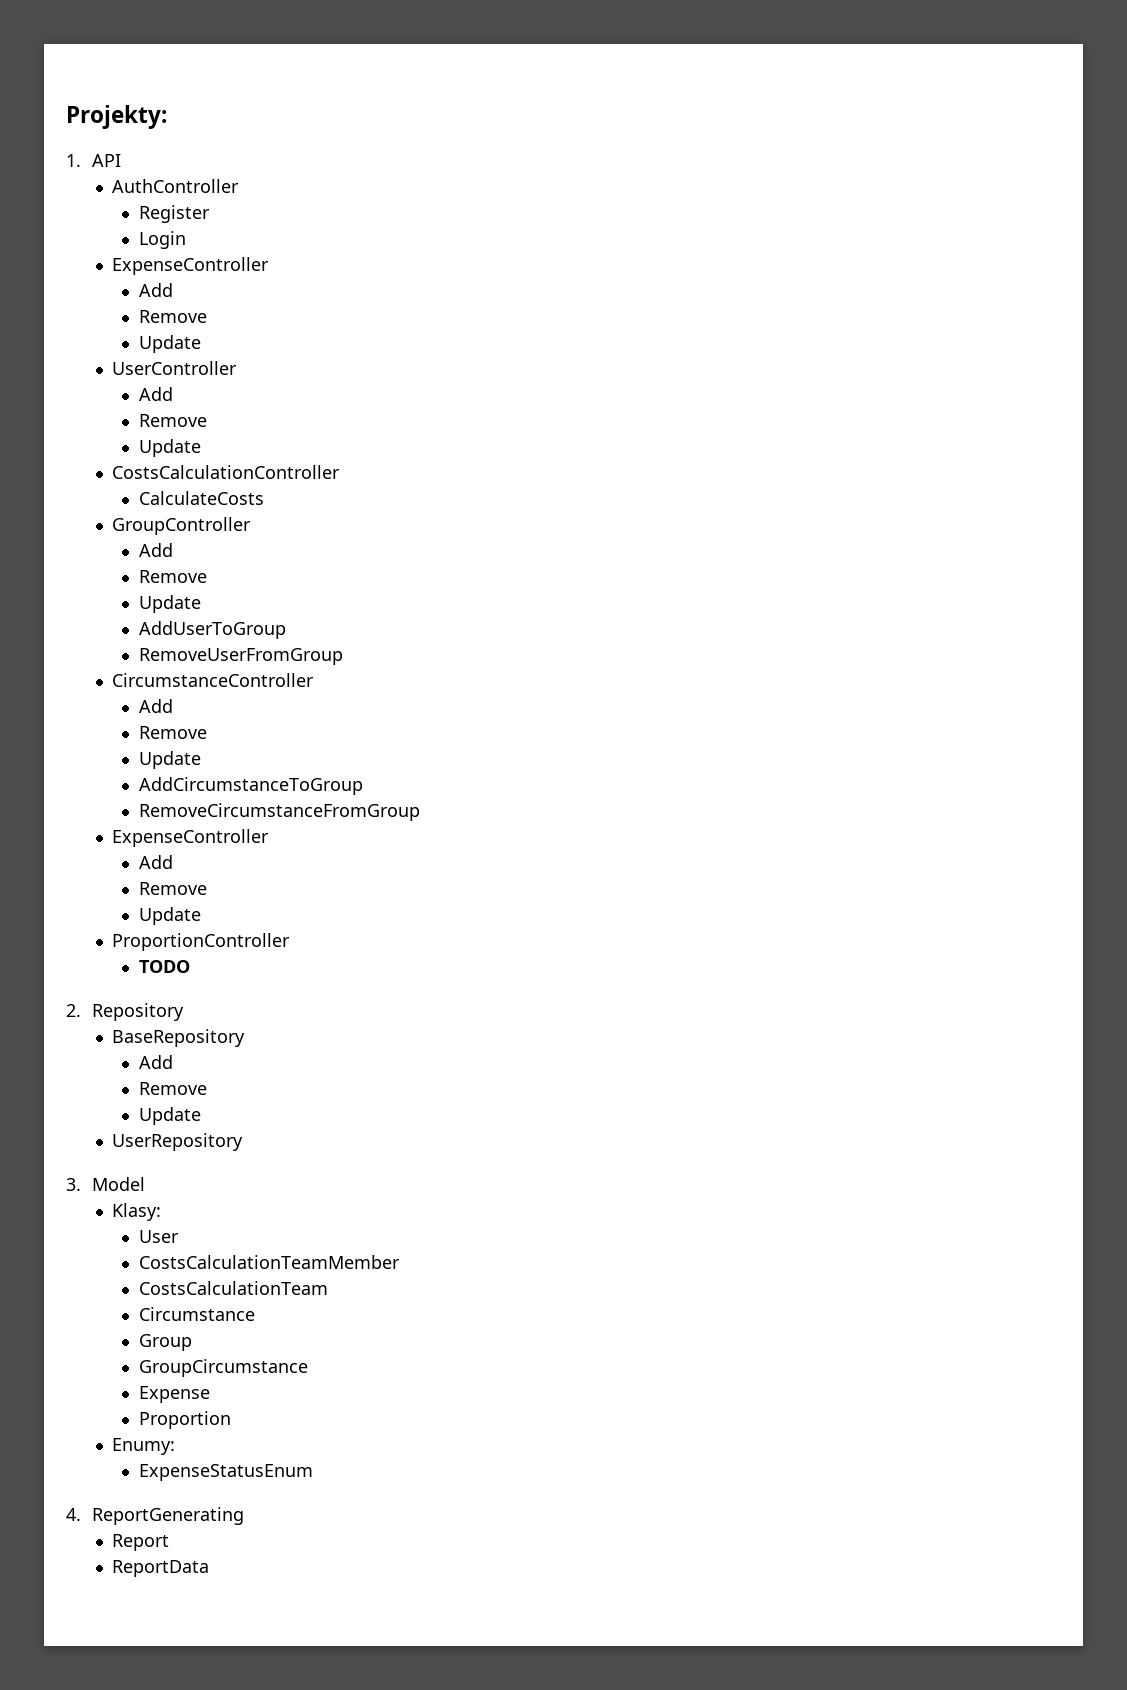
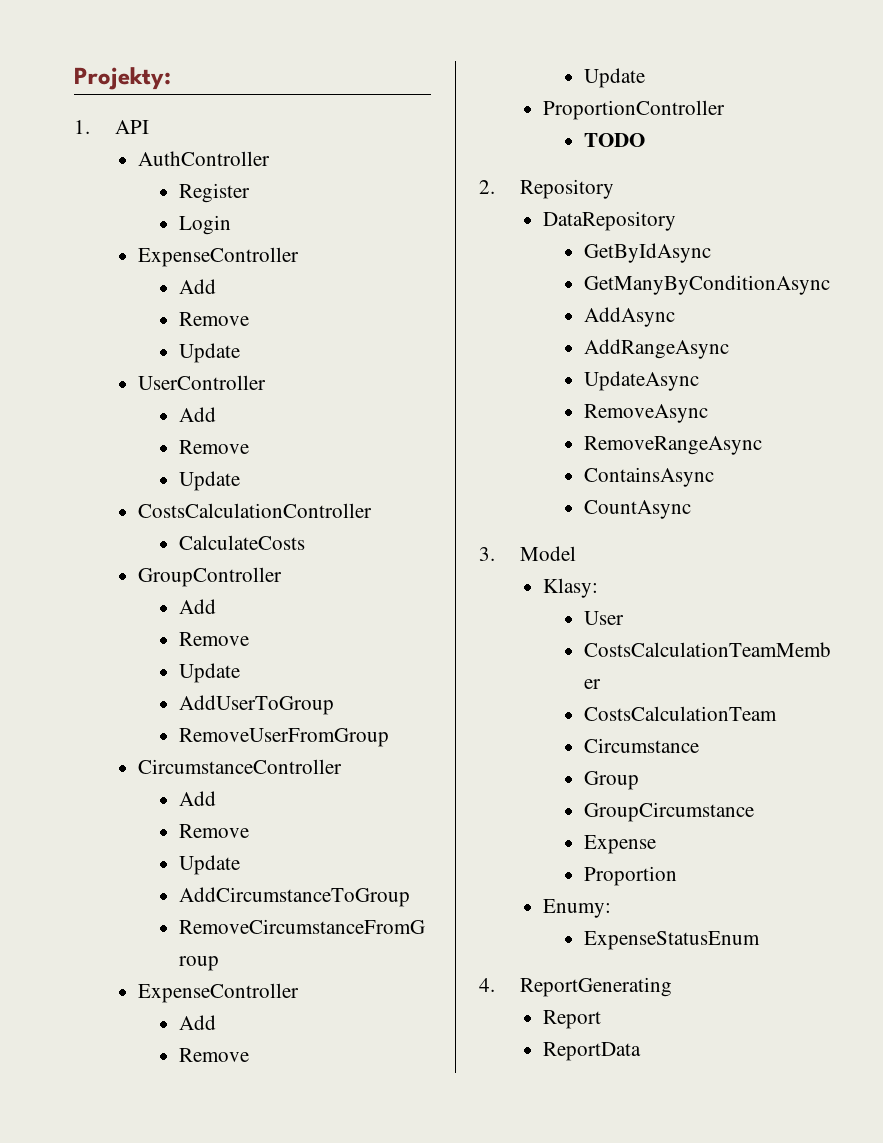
[112,1029,246,1047] [138,1055,173,1069] [138,1082,207,1095] [138,1107,201,1125] [112,1133,244,1151] BaseRepository // Add // Remove // Update // UserRepository -> [542,211,676,231] [583,243,711,263] [583,275,830,295] [583,307,675,327] [583,339,729,359] [583,371,699,391] [583,404,708,423] [583,436,762,455] [583,467,714,487] [583,500,691,519] DataRepository // GetByIdAsync // GetManyByConditionAsync // AddAsync // AddRangeAsync // UpdateAsync // RemoveAsync // RemoveRangeAsync // ContainsAsync // CountAsync

